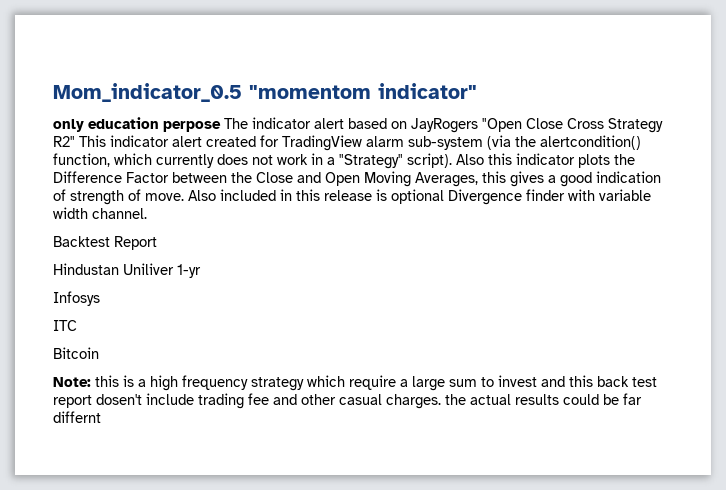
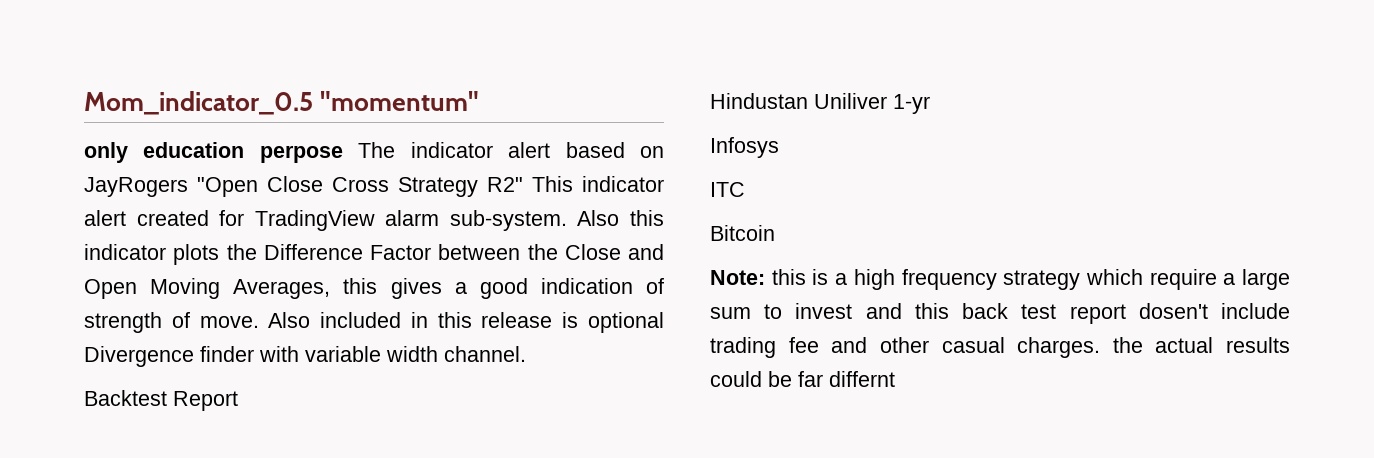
[249,83,477,99] "momentom indicator" -> [320,91,480,111] "momentum"
[408,135,641,150] [53,153,452,169] sub-system (via the alertcondition() function, which currently does not work in a "Strategy" script). -> [449,210,567,231] sub-system.

